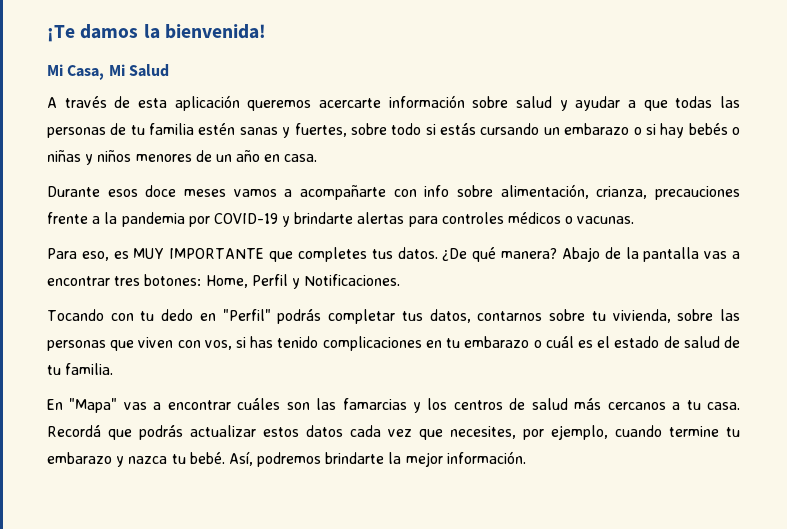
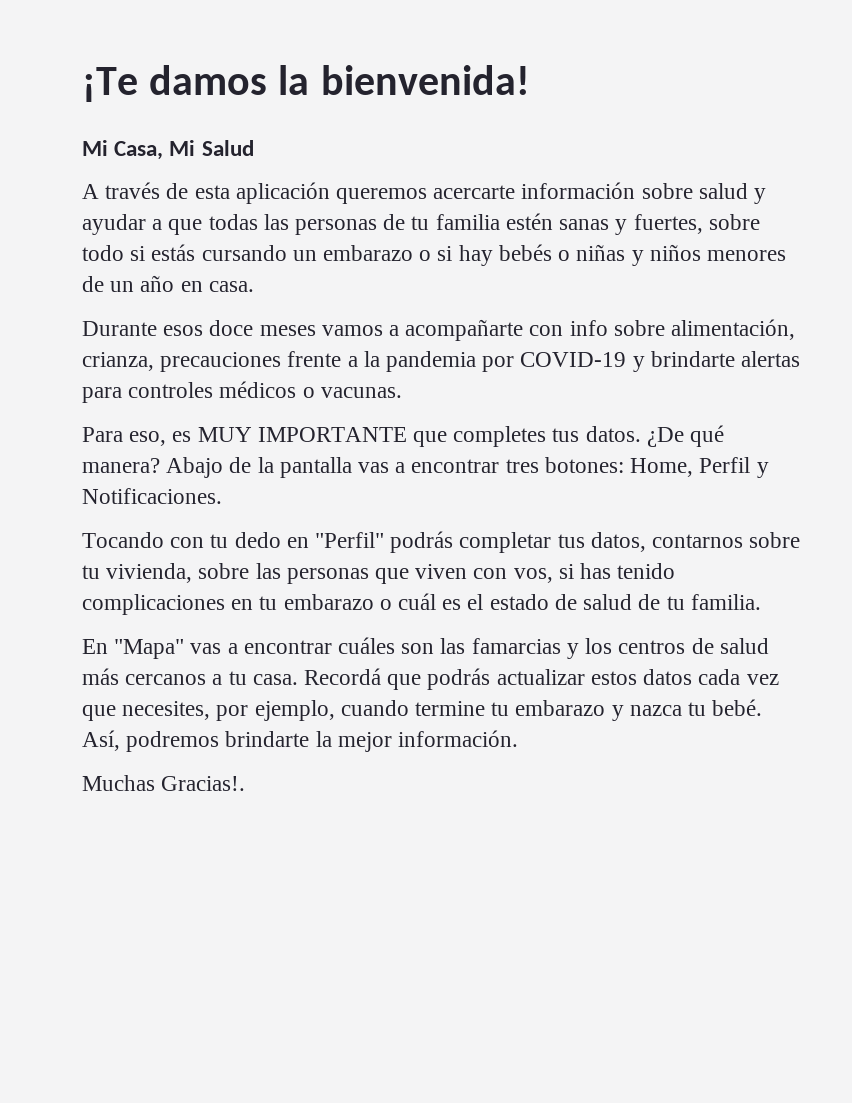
(526, 457) none -> [82,775,246,791] // Muchas Gracias!.

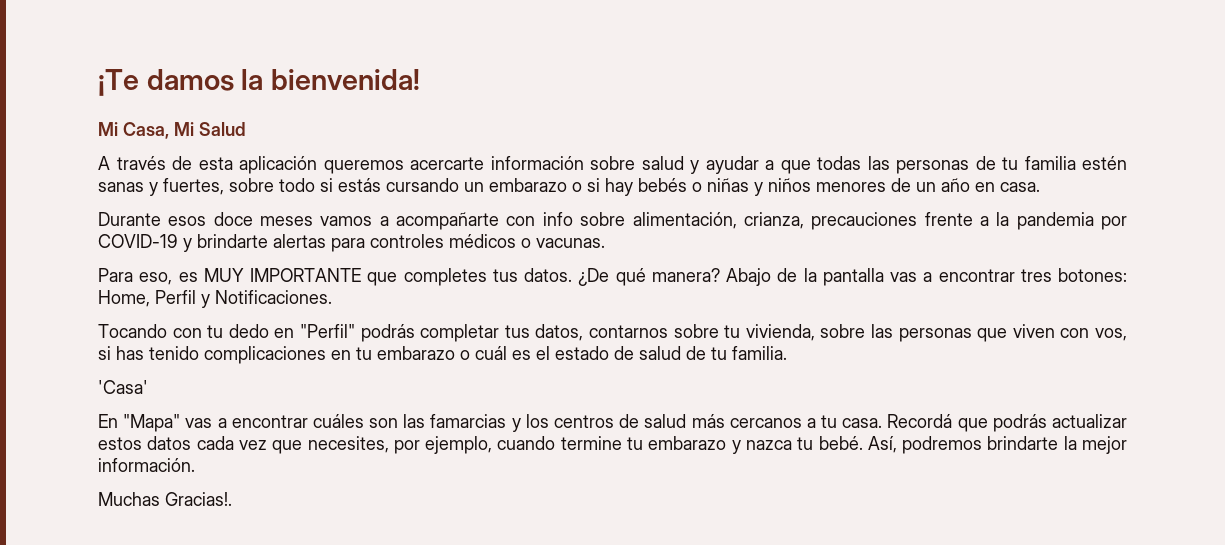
(761, 602) none -> [98,380,148,394] // 'Casa'

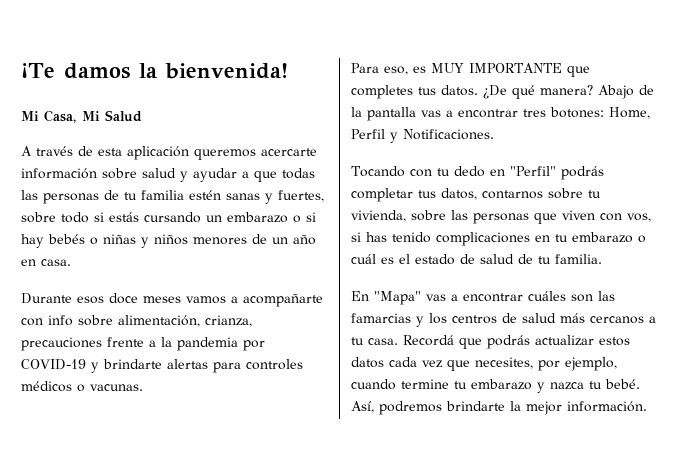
[98,380,148,394] // 'Casa' -> (602, 259) none
[98,492,232,506] // Muchas Gracias!. -> (647, 406) none

